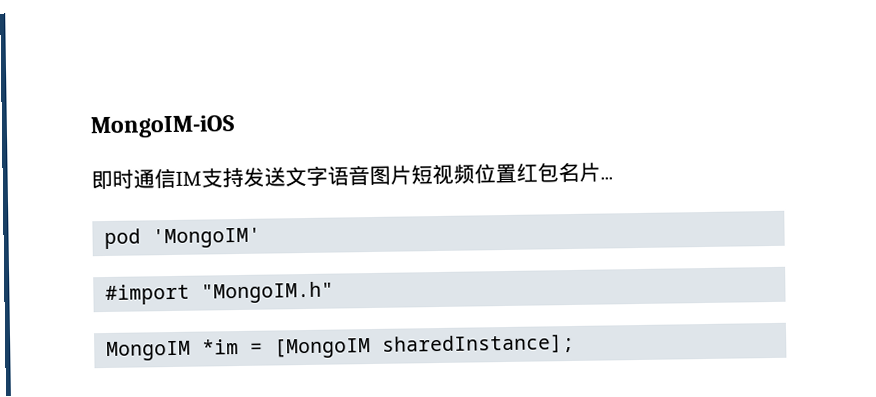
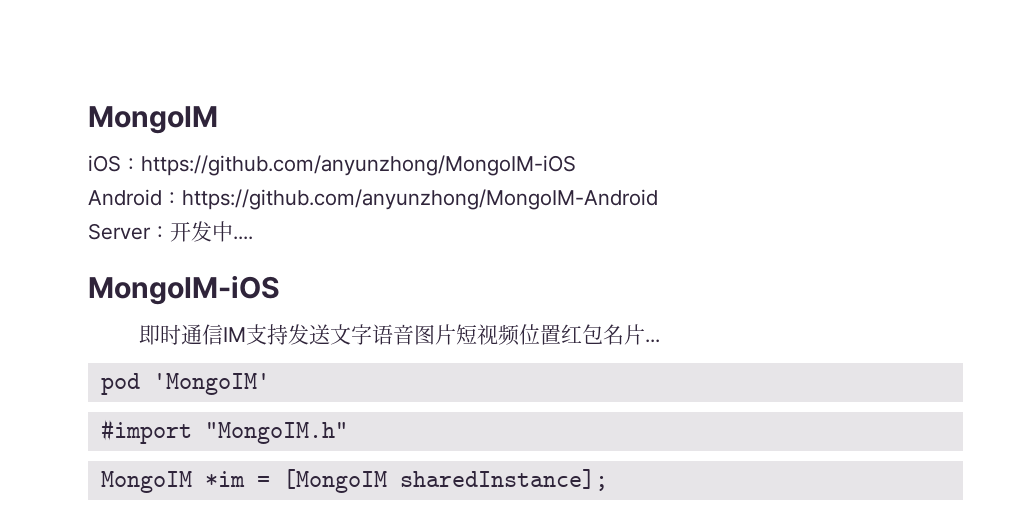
(90, 127) none -> [88,106,218,134] [88,155,576,176] [88,189,658,210] [88,221,253,242] MongoIM // iOS：https://github.com/anyunzhong/MongoIM-iOS // Android：https://github.com/anyunzhong/MongoIM-Android // Server：开发中.... //

